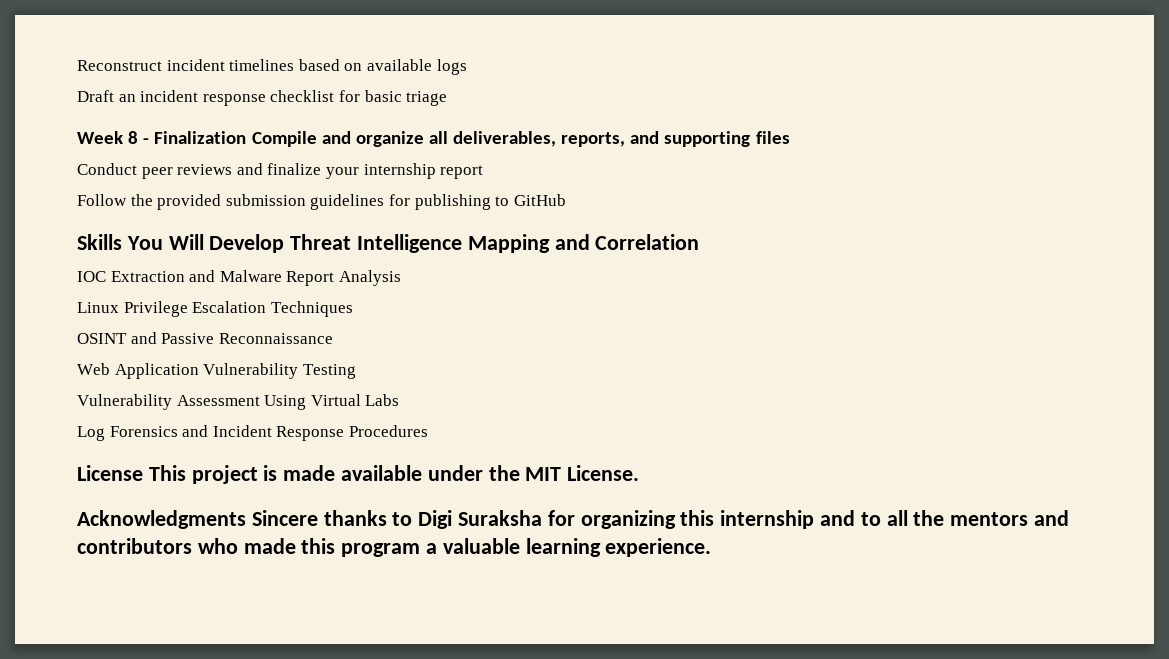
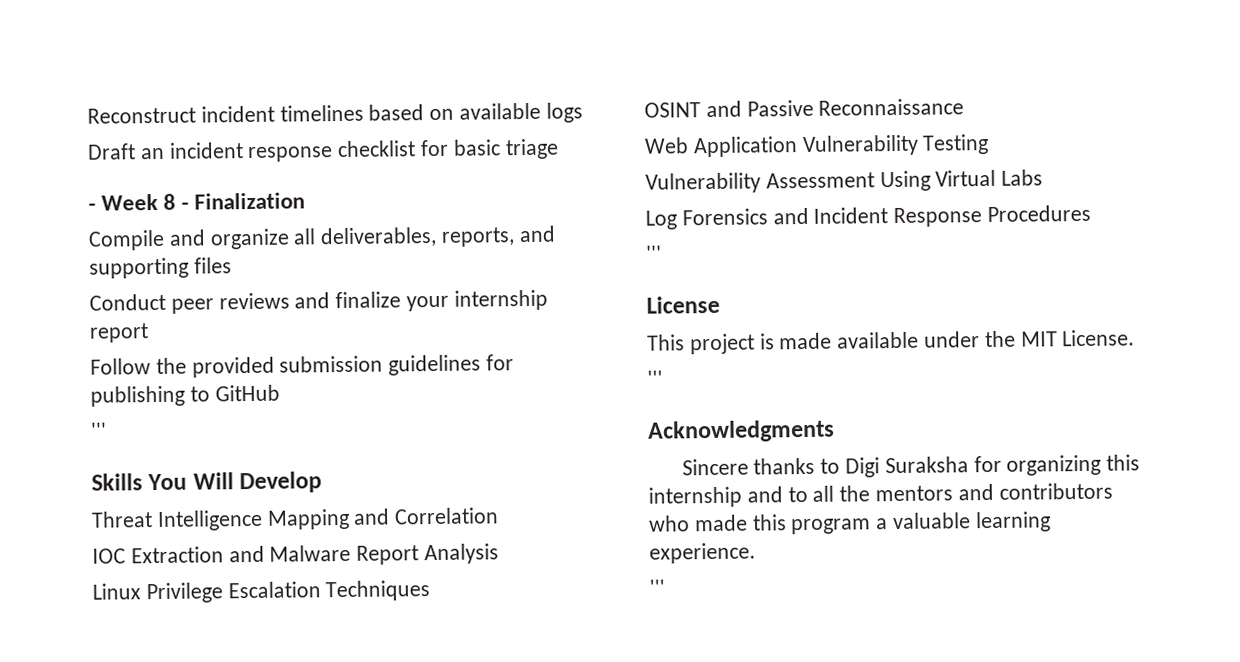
(448, 98) none -> [88,202,96,211] -
(247, 137) none -> (306, 201) //
(566, 200) none -> [90,422,107,439] // '''
(285, 243) none -> (323, 482) //
(428, 431) none -> [646,245,662,262] // '''
(143, 473) none -> (720, 304) //
(640, 473) none -> [647,370,663,387] // '''
(246, 519) none -> (835, 431) //
(712, 547) none -> [649,579,665,596] // '''

